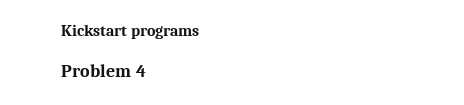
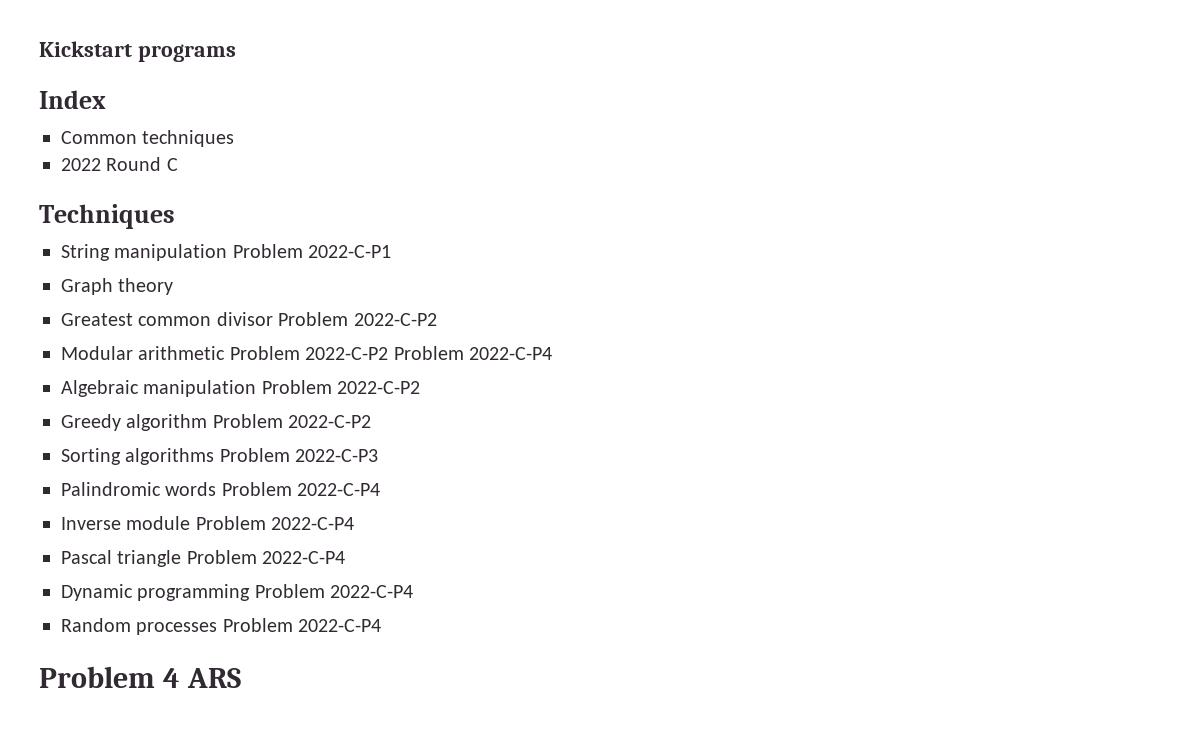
(200, 32) none -> [39,90,106,109] [61,130,235,147] [61,157,178,171] [39,204,175,229] [61,244,392,261] [61,278,174,295] [61,312,437,326] [61,346,552,360] [61,380,421,397] [61,414,372,431] [61,448,379,465] [61,482,381,496] [61,516,355,530] [61,550,346,567] [61,584,414,601] [61,618,382,635] // Index // Common techniques // 2022 Round C // Techniques // String manipulation Problem 2022-C-P1 // Graph theory // Greatest common divisor Problem 2022-C-P2 // Modular arithmetic Problem 2022-C-P2 Problem 2022-C-P4 // Algebraic manipulation Problem 2022-C-P2 // Greedy algorithm Problem 2022-C-P2 // Sorting algorithms Problem 2022-C-P3 // Palindromic words Problem 2022-C-P4 // Inverse module Problem 2022-C-P4 // Pascal triangle Problem 2022-C-P4 // Dynamic programming Problem 2022-C-P4 // Random processes Problem 2022-C-P4
(146, 71) none -> [187,668,242,688] ARS

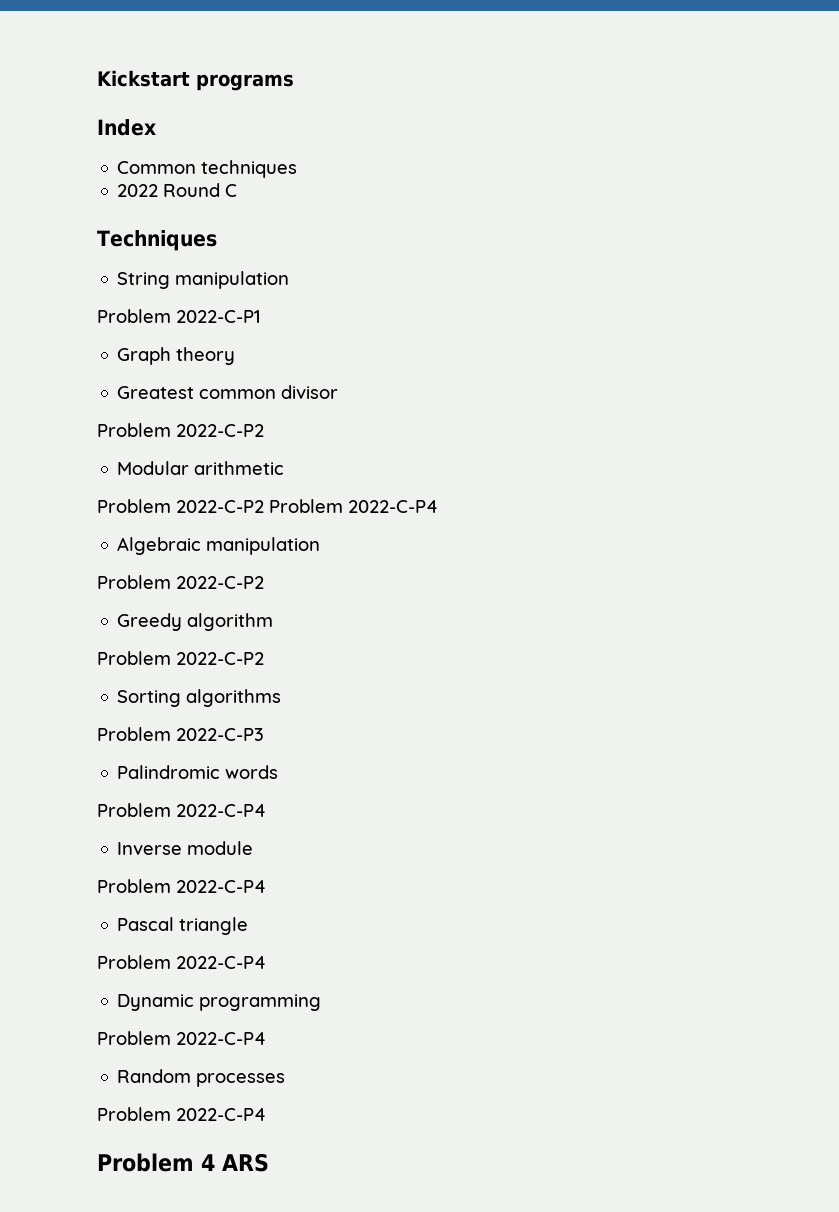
(228, 252) none -> (290, 280) //
(273, 319) none -> (339, 392) //
(226, 353) none -> (285, 468) //
(257, 388) none -> (321, 546) //
(208, 422) none -> (274, 622) //
(215, 456) none -> (282, 698) //
(217, 489) none -> (279, 772) //
(191, 523) none -> (254, 848) //
(182, 558) none -> (249, 926) //
(251, 592) none -> (322, 1002) //
(218, 628) none -> (286, 1080) //

